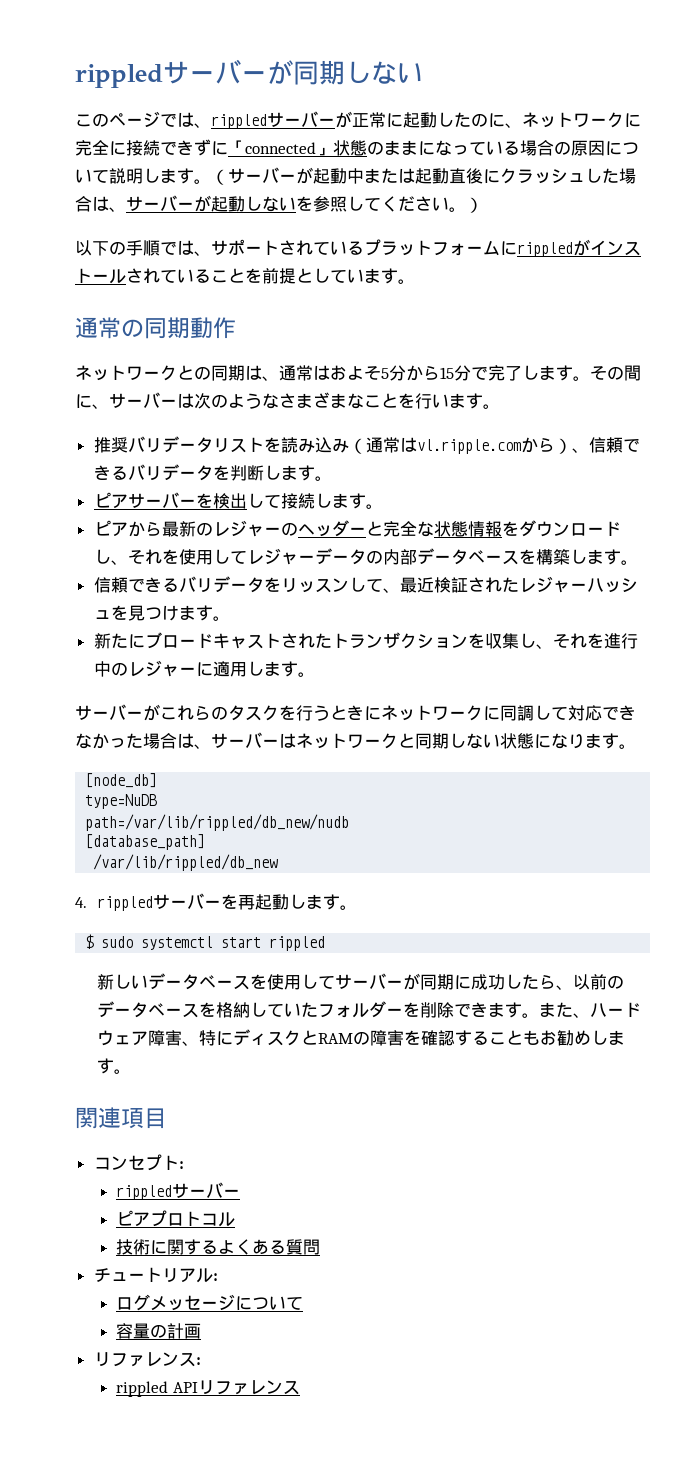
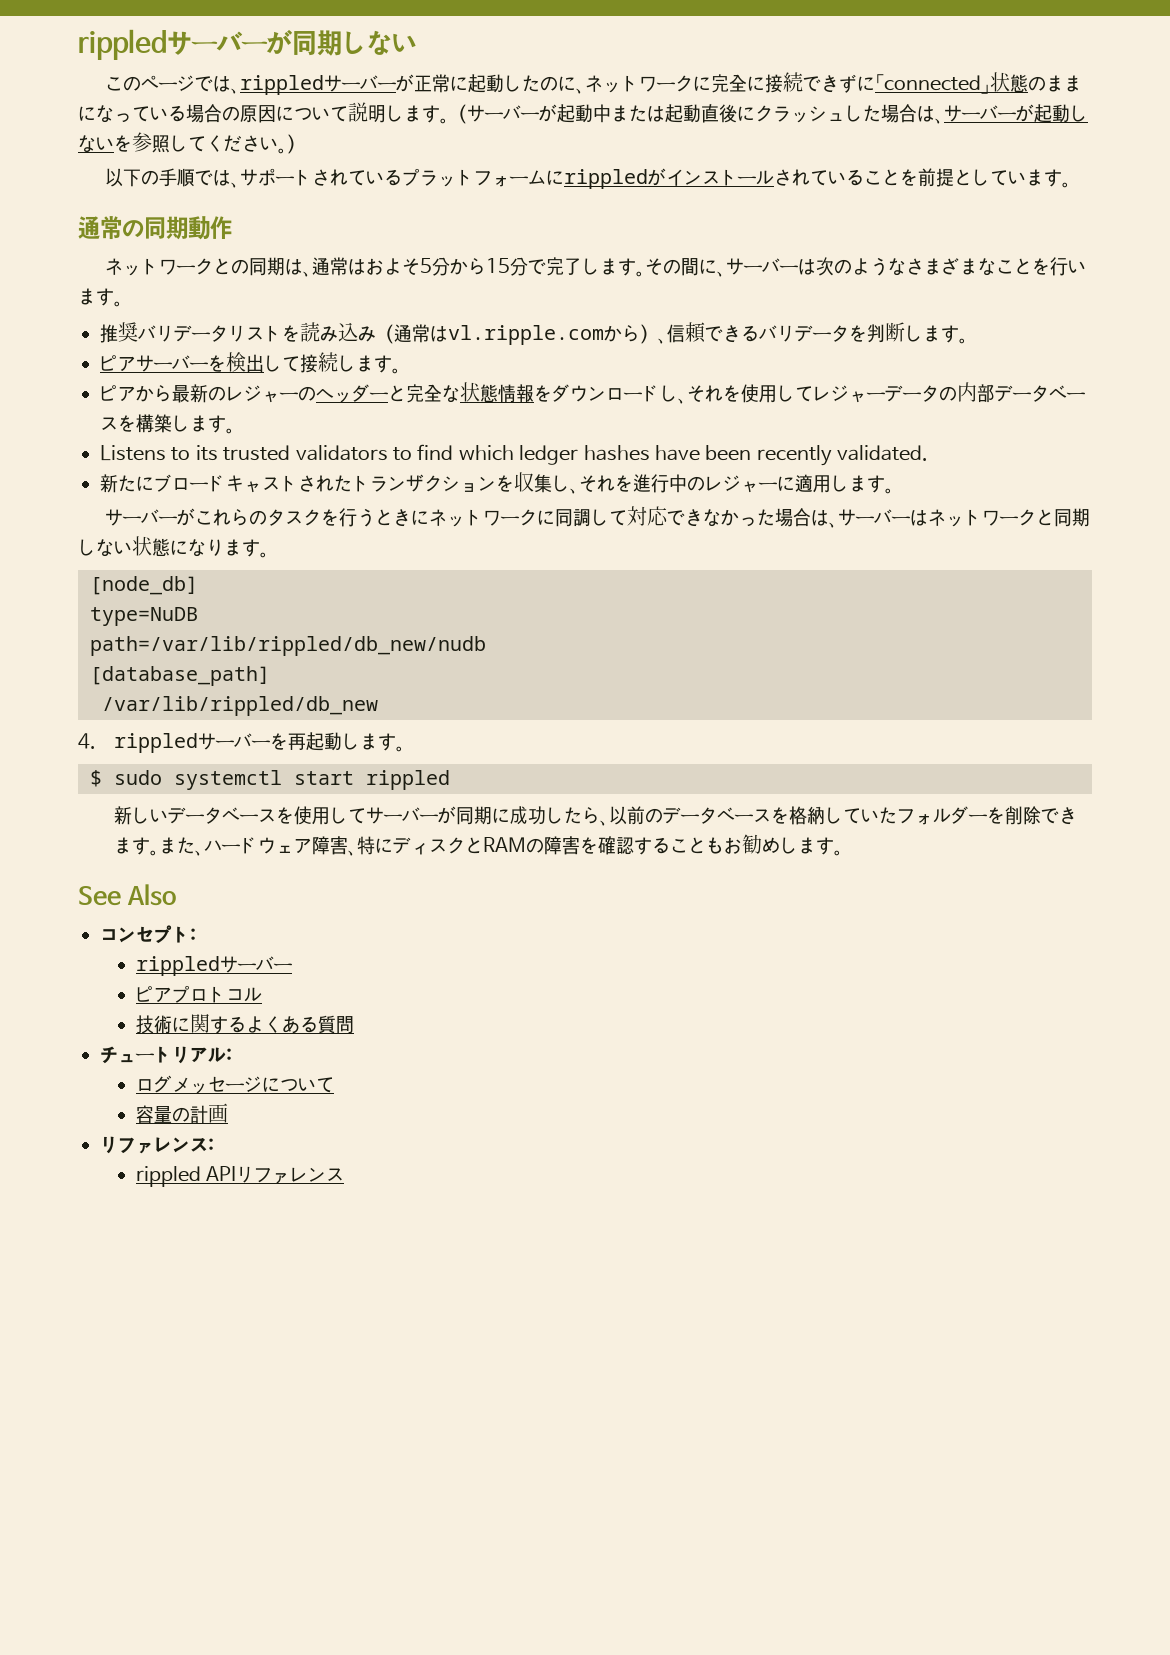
[93,576,638,593] [93,605,230,621] 信頼できるバリデータをリッスンして、最近検証されたレジャーハッシュを見つけます。 -> [100,444,929,466] Listens to its trusted validators to find which ledger hashes have been recently validated.
[75,1107,167,1129] 関連項目 -> [78,884,176,906] See Also

